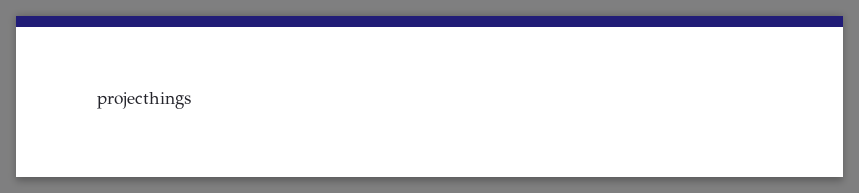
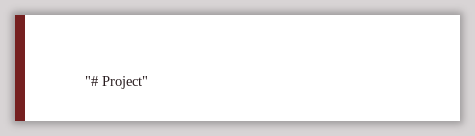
[97,92,191,109] projecthings -> [85,76,148,89] "# Project"

